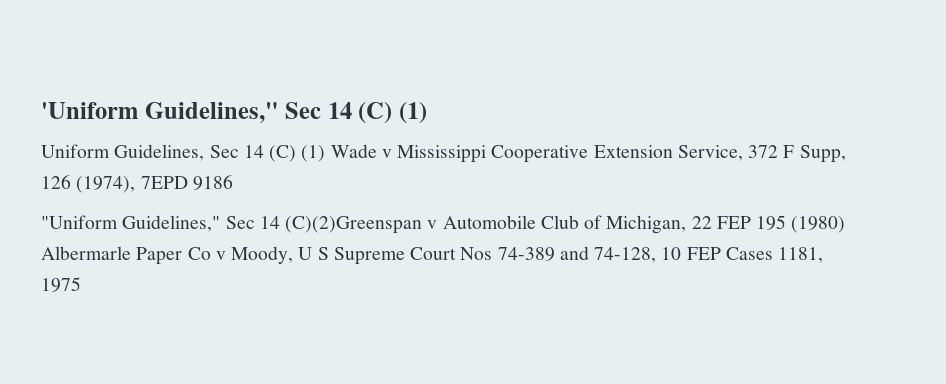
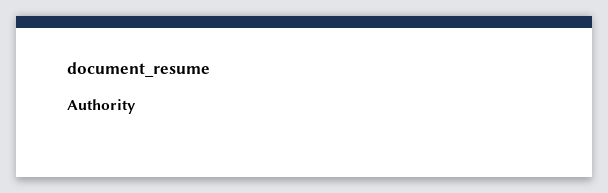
[41,102,428,124] [41,144,846,163] [41,175,233,193] [41,215,846,234] [41,246,824,265] [41,277,81,292] 'Uniform Guidelines," Sec 14 (C) (1) // Uniform Guidelines, Sec 14 (C) (1) Wade v Mississippi Cooperative Extension Service, 372 F Supp, 126 (1974), 7EPD 9186 // "Uniform Guidelines," Sec 14 (C)(2)Greenspan v Automobile Club of Michigan, 22 FEP 195 (1980) Albermarle Paper Co v Moody, U S Supreme Court Nos 74-389 and 74-128, 10 FEP Cases 1181, 1975 -> [67,62,210,77] [67,99,136,114] document_resume // Authority

